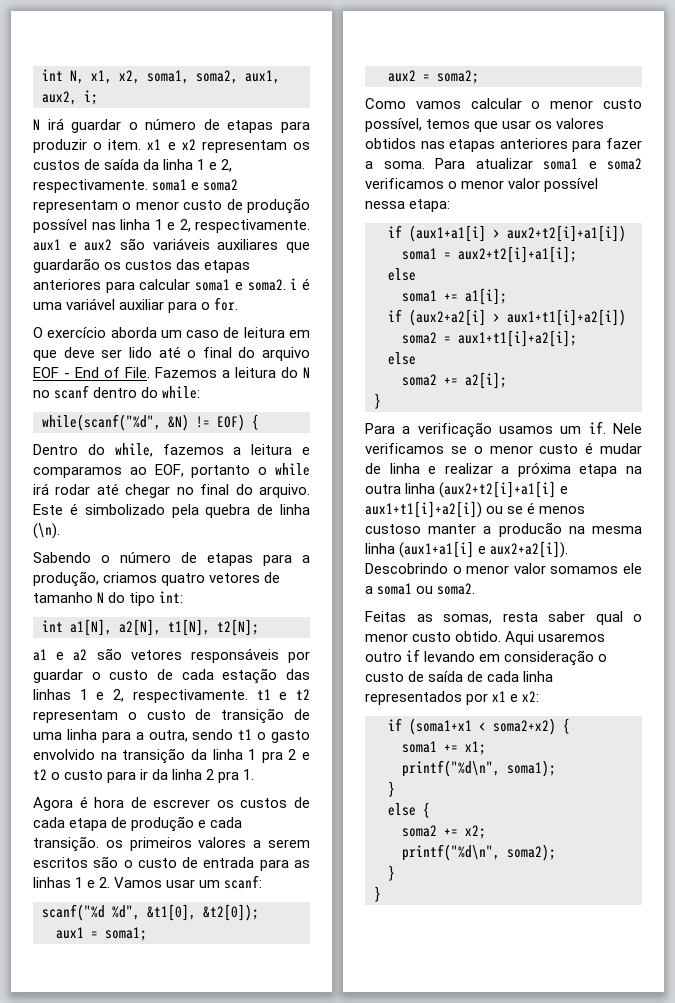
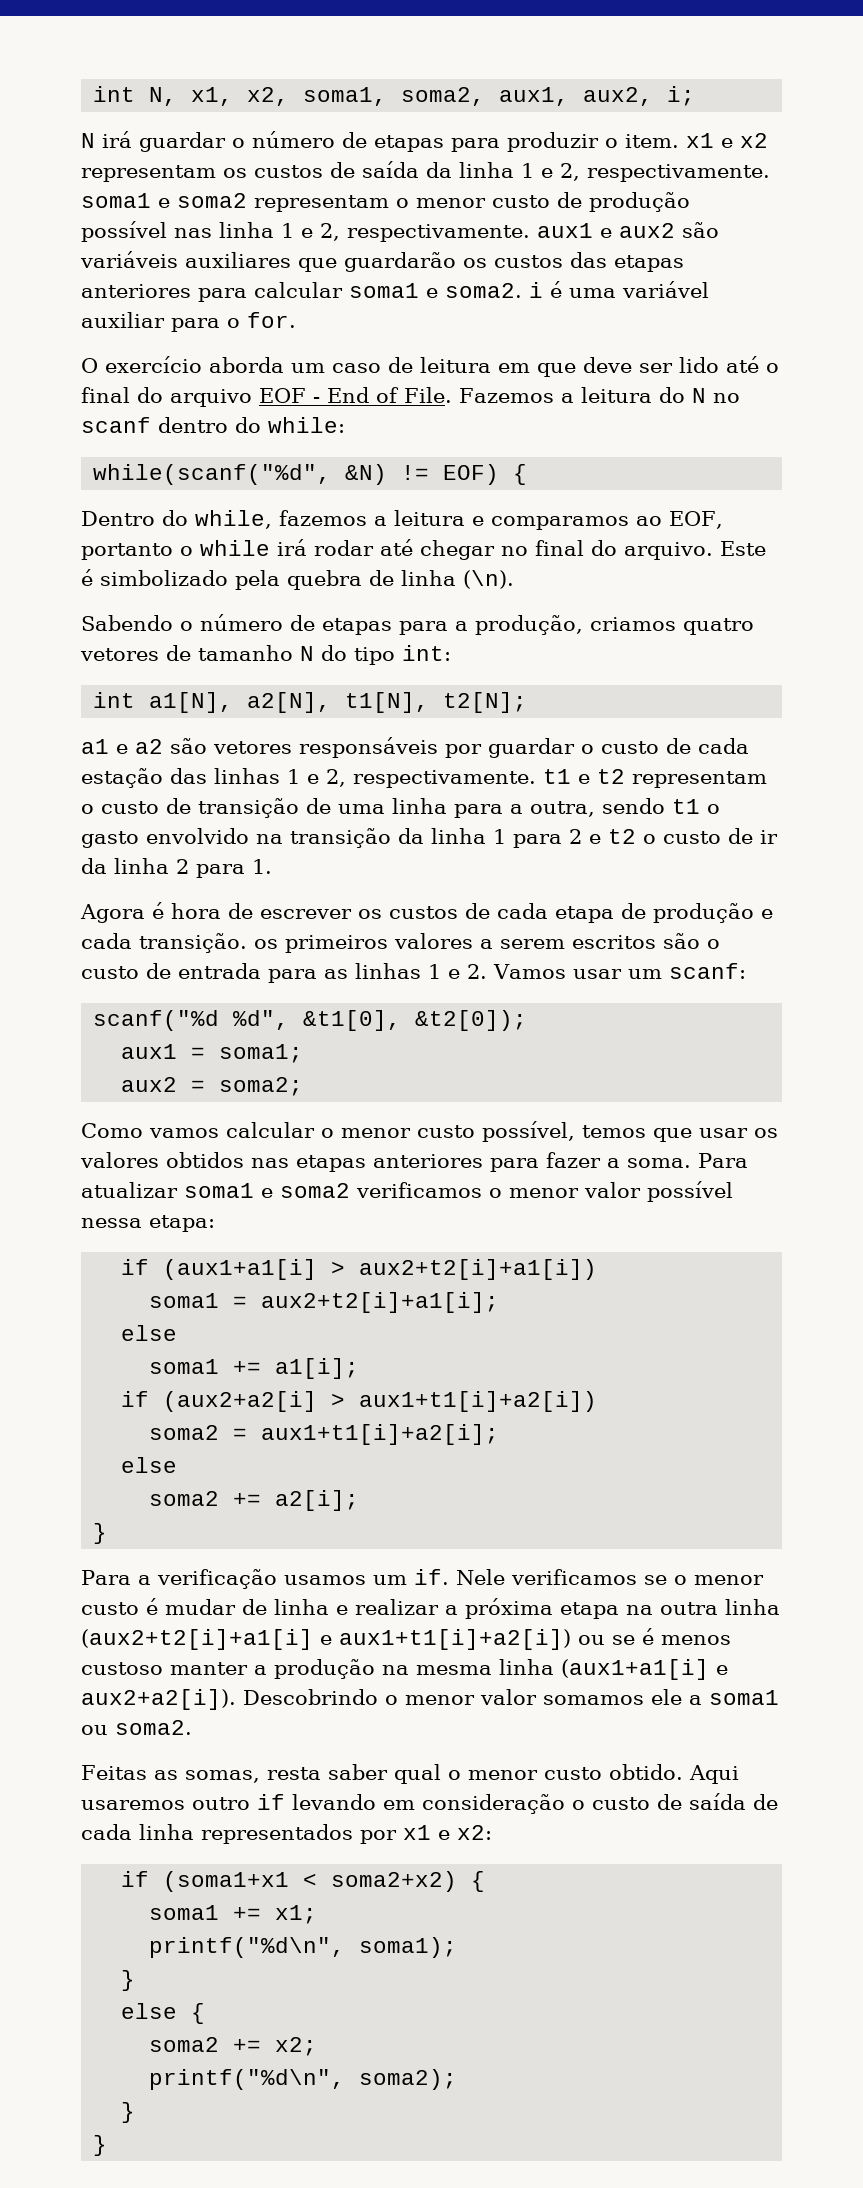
[261,751,283,763] pra -> [513,834,562,848] para
[107,771,137,783] para -> [728,828,753,844] de
[218,771,240,783] pra -> [196,864,245,878] para
[498,522,562,537] producão -> [274,1659,375,1679] produção

